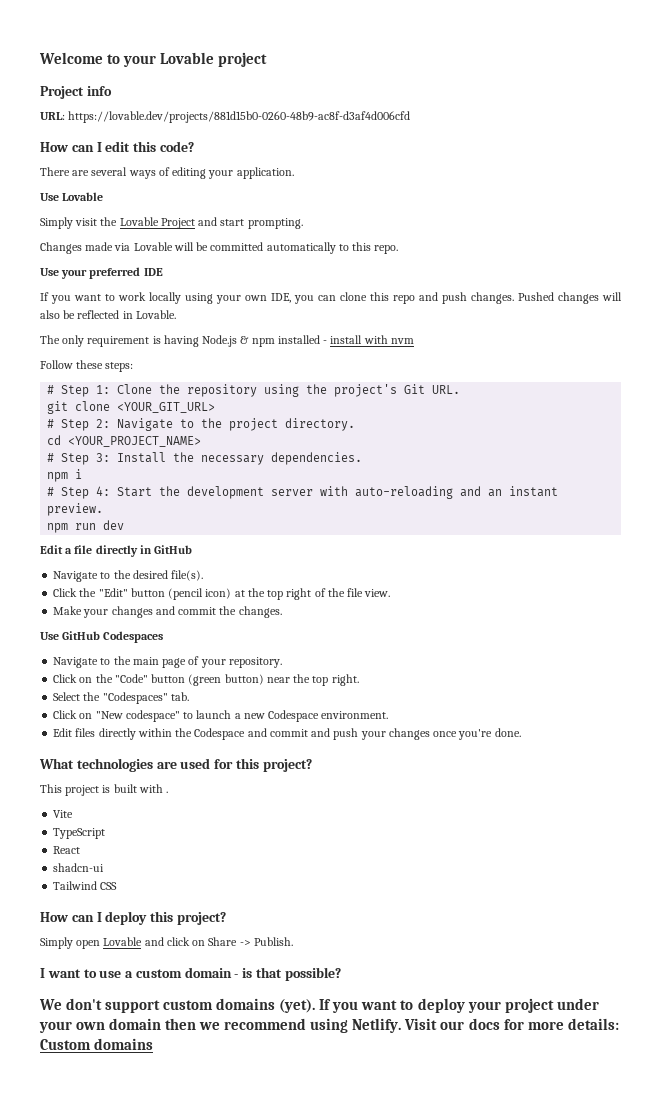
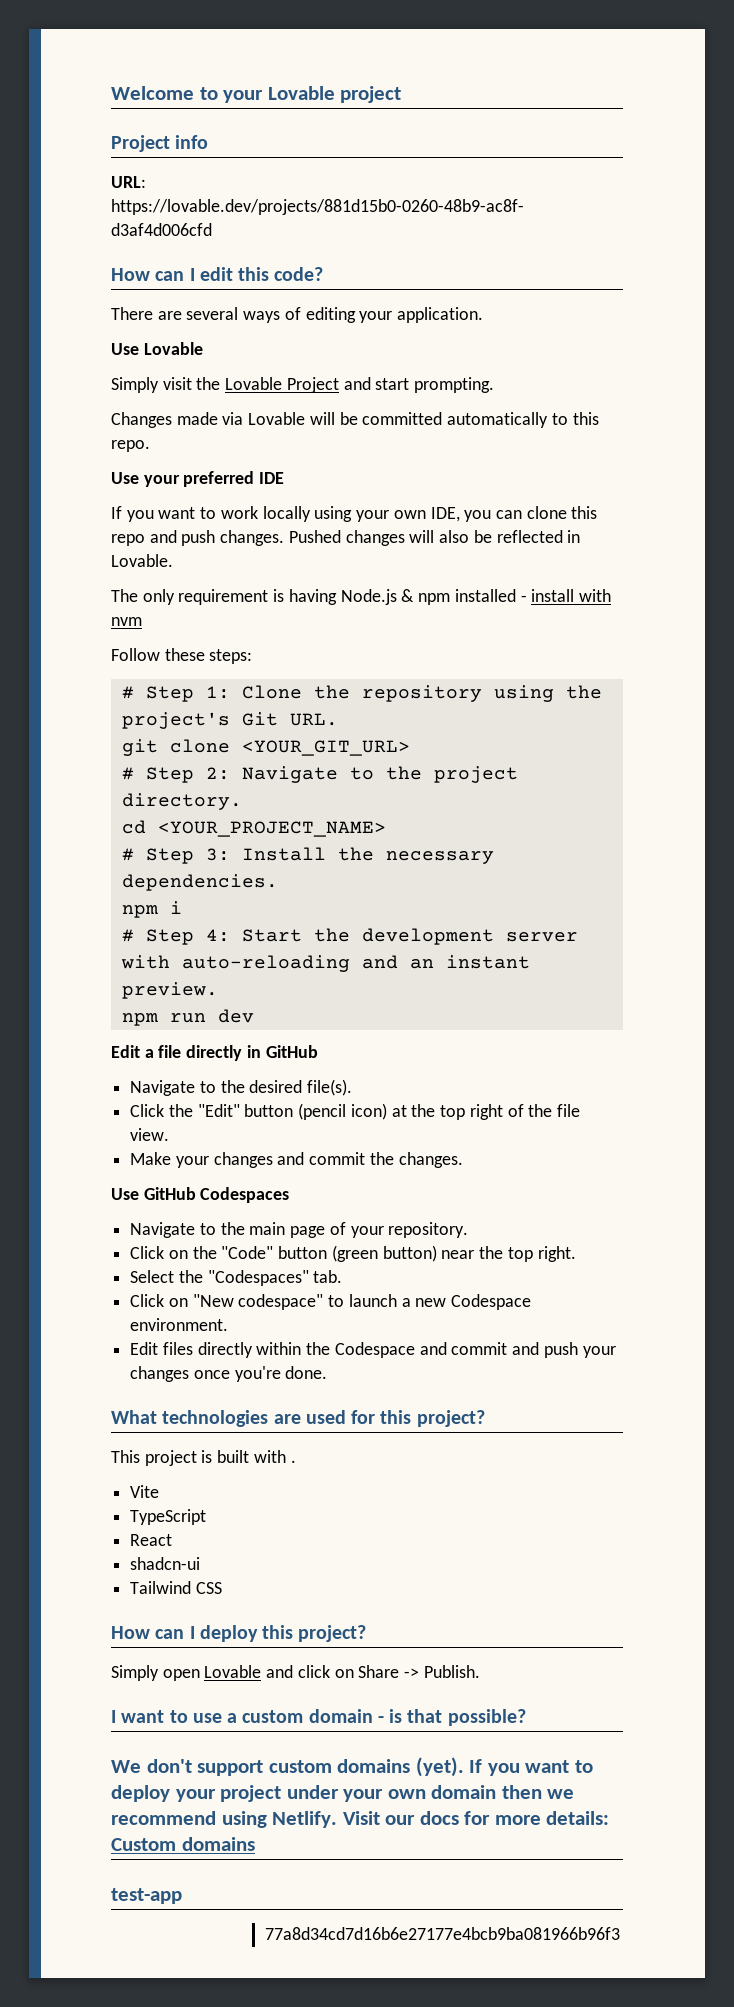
(154, 1044) none -> [111,1888,182,1904] [264,1927,620,1940] // test-app // 77a8d34cd7d16b6e27177e4bcb9ba081966b96f3

